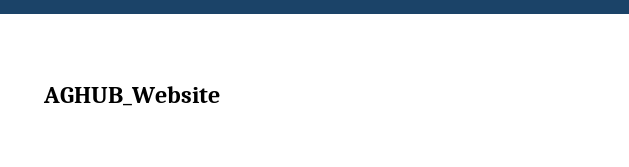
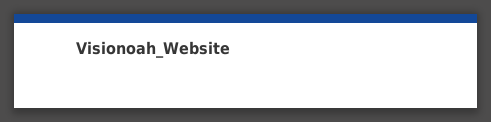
[43,86,220,106] AGHUB_Website -> [76,41,230,58] Visionoah_Website

